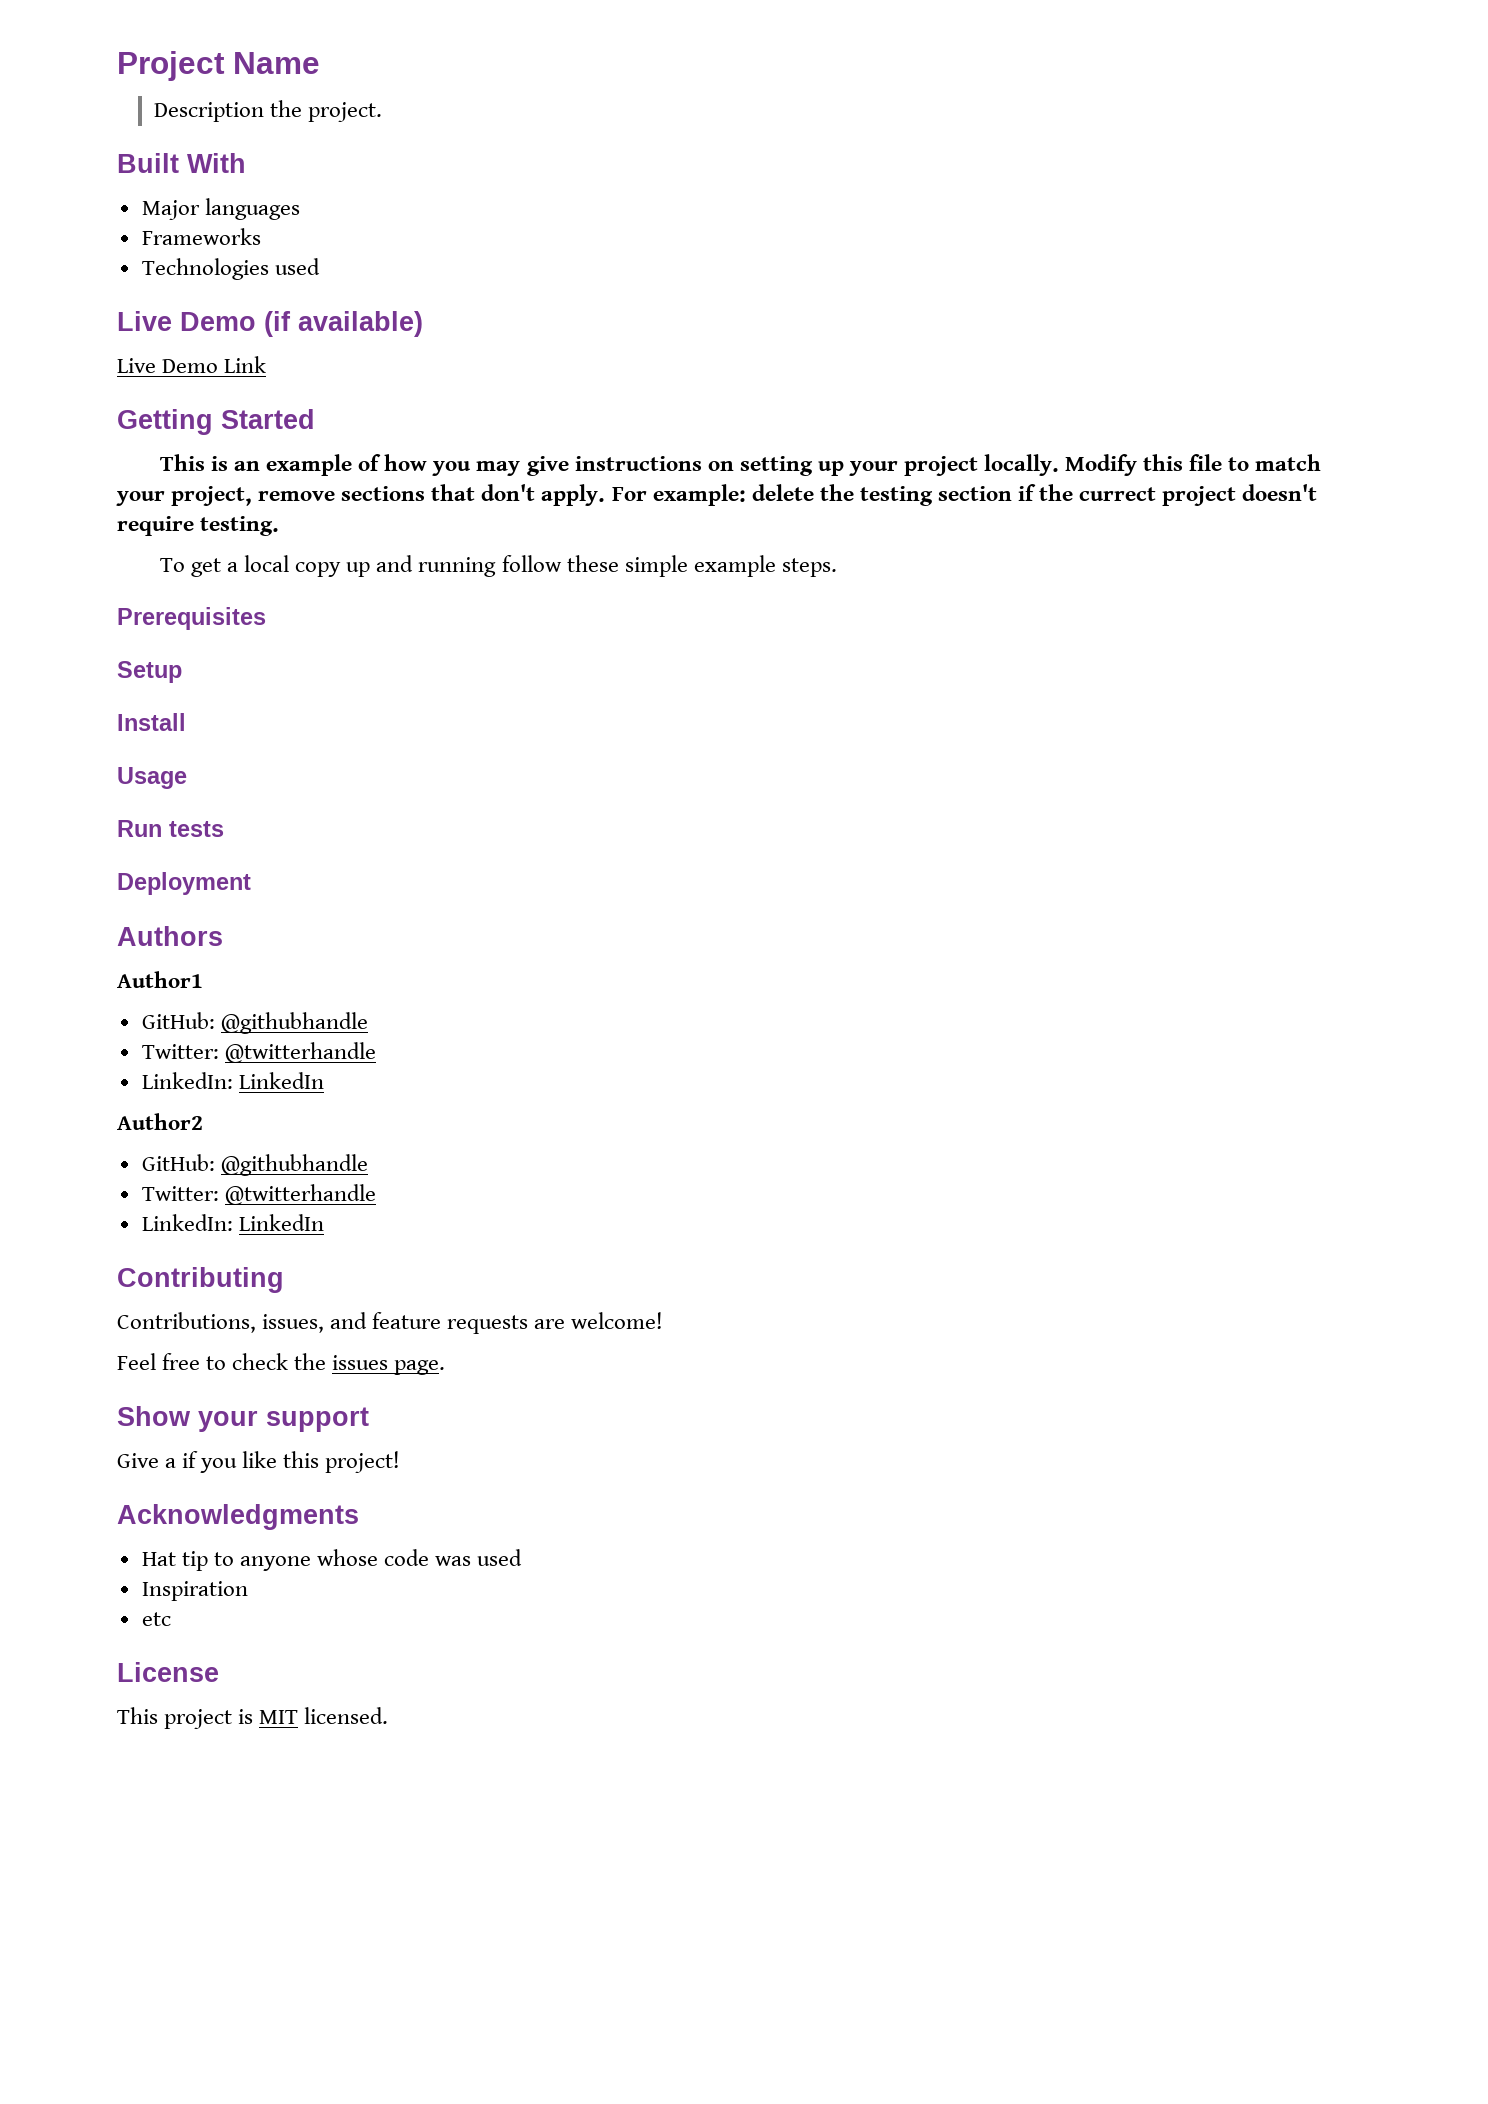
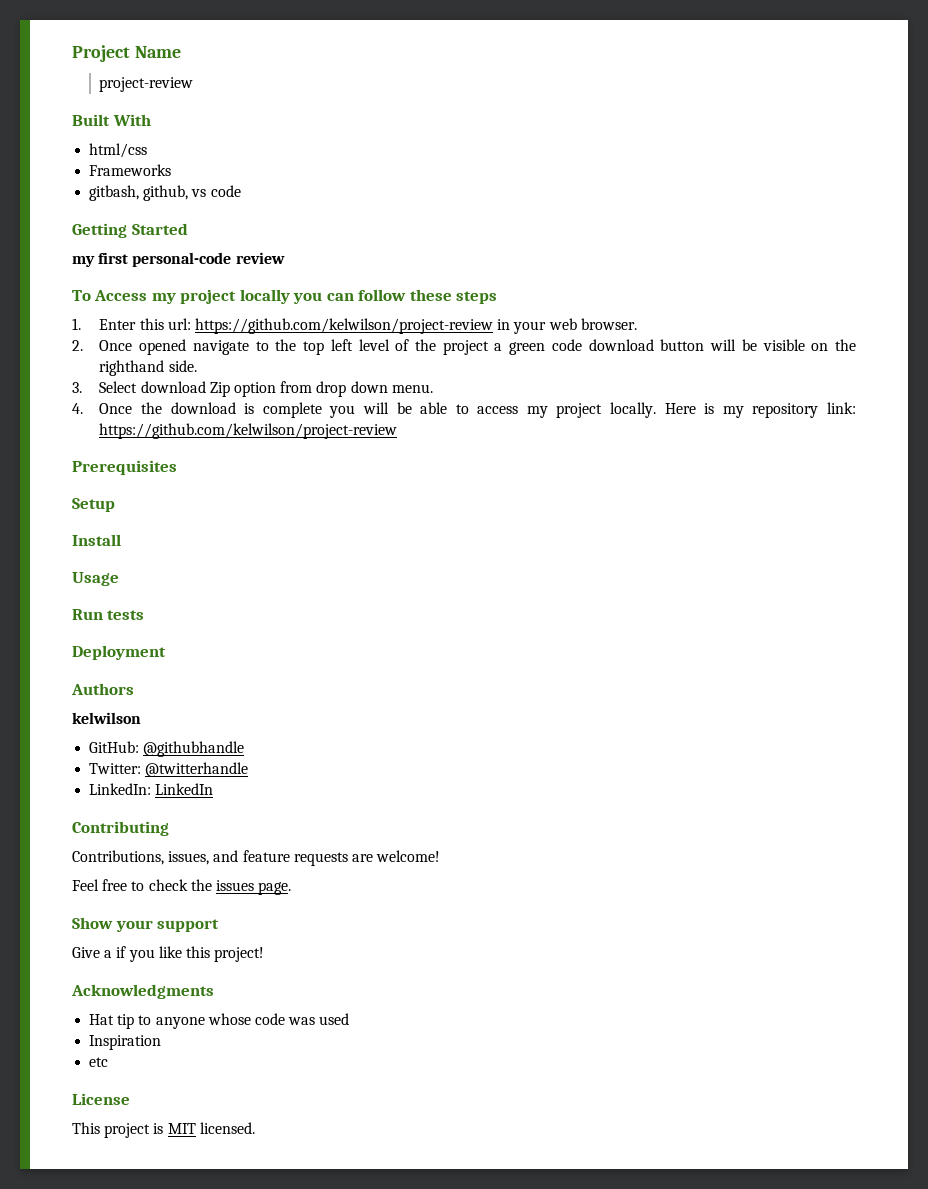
[154,100,383,122] Description the project. -> [99,77,194,92] project-review
[141,198,300,220] Major languages -> [89,143,148,158] html/css
[141,258,320,280] [117,311,423,337] [117,356,267,373] [117,409,315,435] [159,454,1322,476] [116,484,1318,506] [117,516,280,536] [159,555,837,577] Technologies used // Live Demo (if available) // Live Demo Link // Getting Started // This is an example of how you may give instructions on setting up your project locally. Modify this file to match your project, remove sections that don't apply. For example: delete the testing section if the currect project doesn't require testing. // To get a local copy up and running follow these simple example steps. -> [89,185,241,201] [72,223,188,238] [72,252,285,267] [72,289,498,304] [72,318,637,334] [72,339,856,355] [99,360,197,376] [72,381,433,397] [72,402,857,418] [99,423,398,439] gitbash, github, vs code // Getting Started // my first personal-code review // To Access my project locally you can follow these steps // 1. Enter this url: https://github.com/kelwilson/project-review in your web browser. // 2. Once opened navigate to the top left level of the project a green code download button will be visible on the righthand side. // 3. Select download Zip option from drop down menu. // 4. Once the download is complete you will be able to access my project locally. Here is my repository link: https://github.com/kelwilson/project-review
[117,971,203,988] [141,1012,368,1034] [141,1042,376,1063] [141,1072,324,1089] [117,1113,203,1130] Author1 // GitHub: @githubhandle // Twitter: @twitterhandle // LinkedIn: LinkedIn // Author2 -> [72,712,141,724] kelwilson

